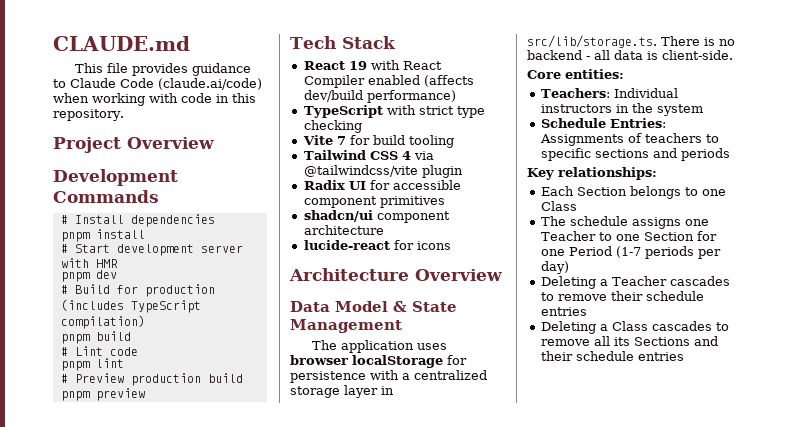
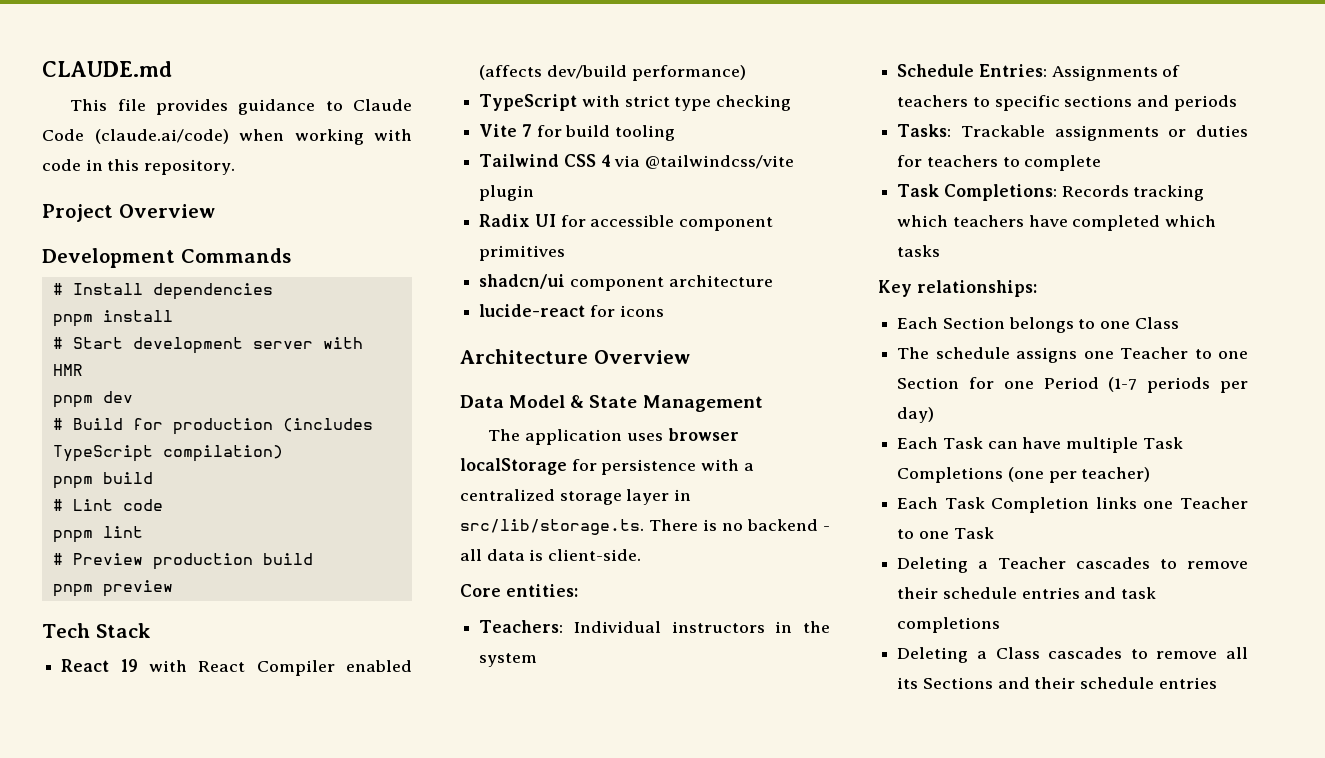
(730, 154) none -> [897,124,1248,141] [897,155,1102,171] [897,184,1205,201] [897,215,1217,231] [897,245,941,257] // Tasks: Trackable assignments or duties for teachers to complete // Task Completions: Records tracking which teachers have completed which tasks
(569, 267) none -> [897,437,1183,453] [897,467,1151,483] [897,497,1249,513] [897,527,994,539] // Each Task can have multiple Task Completions (one per teacher) // Each Task Completion links one Teacher to one Task
(587, 311) none -> [1084,587,1157,599] [897,617,1001,633] and task completions

